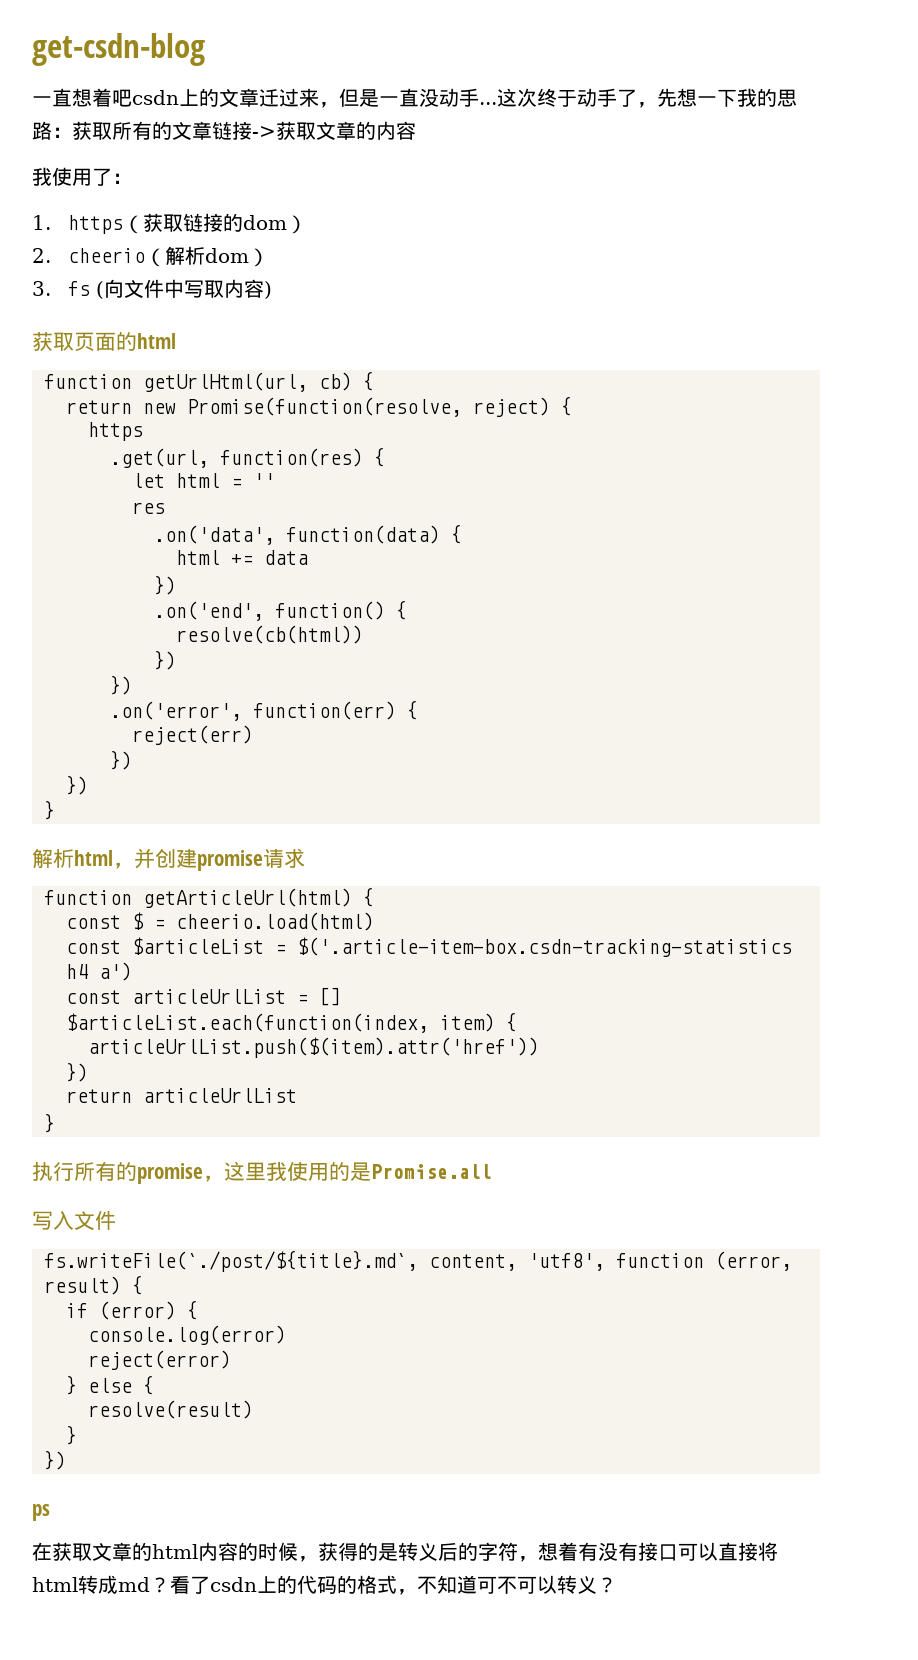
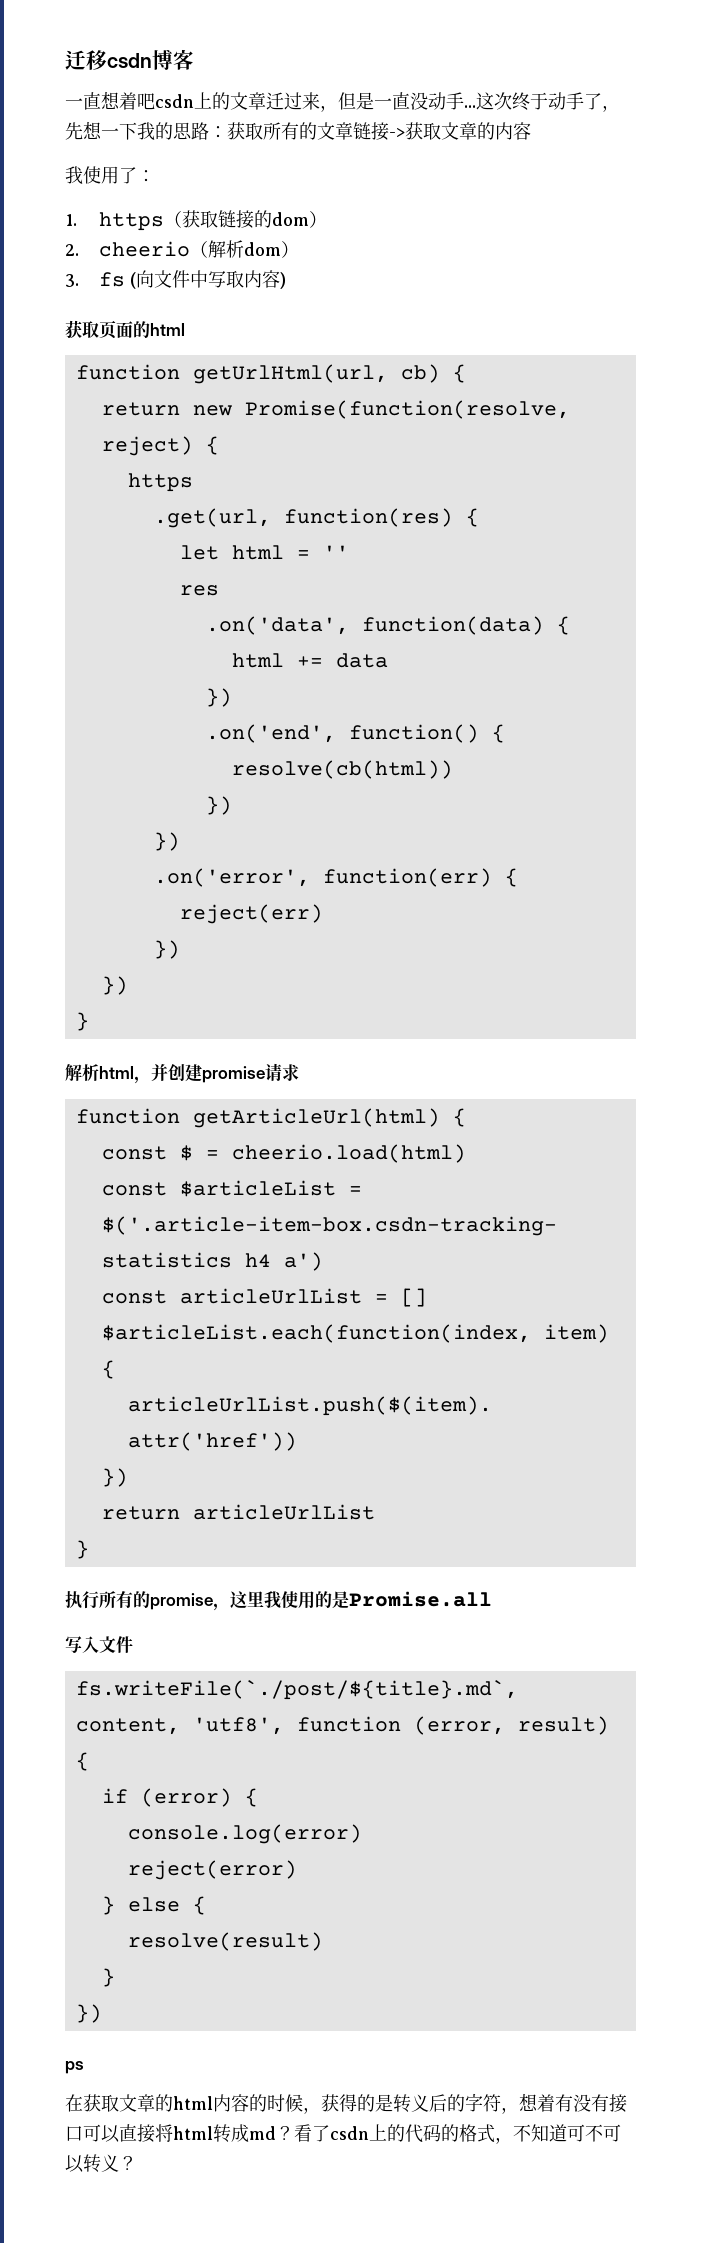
[32,33,205,66] get-csdn-blog -> [65,49,194,70] 迁移csdn博客

